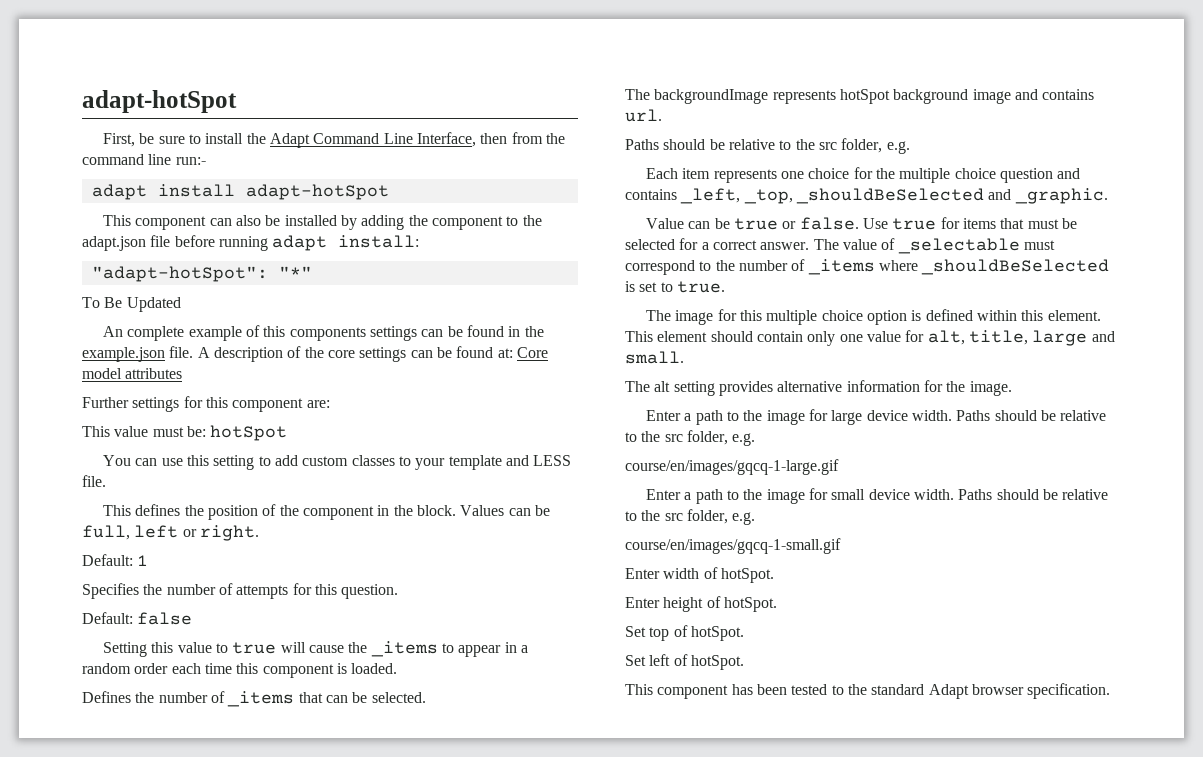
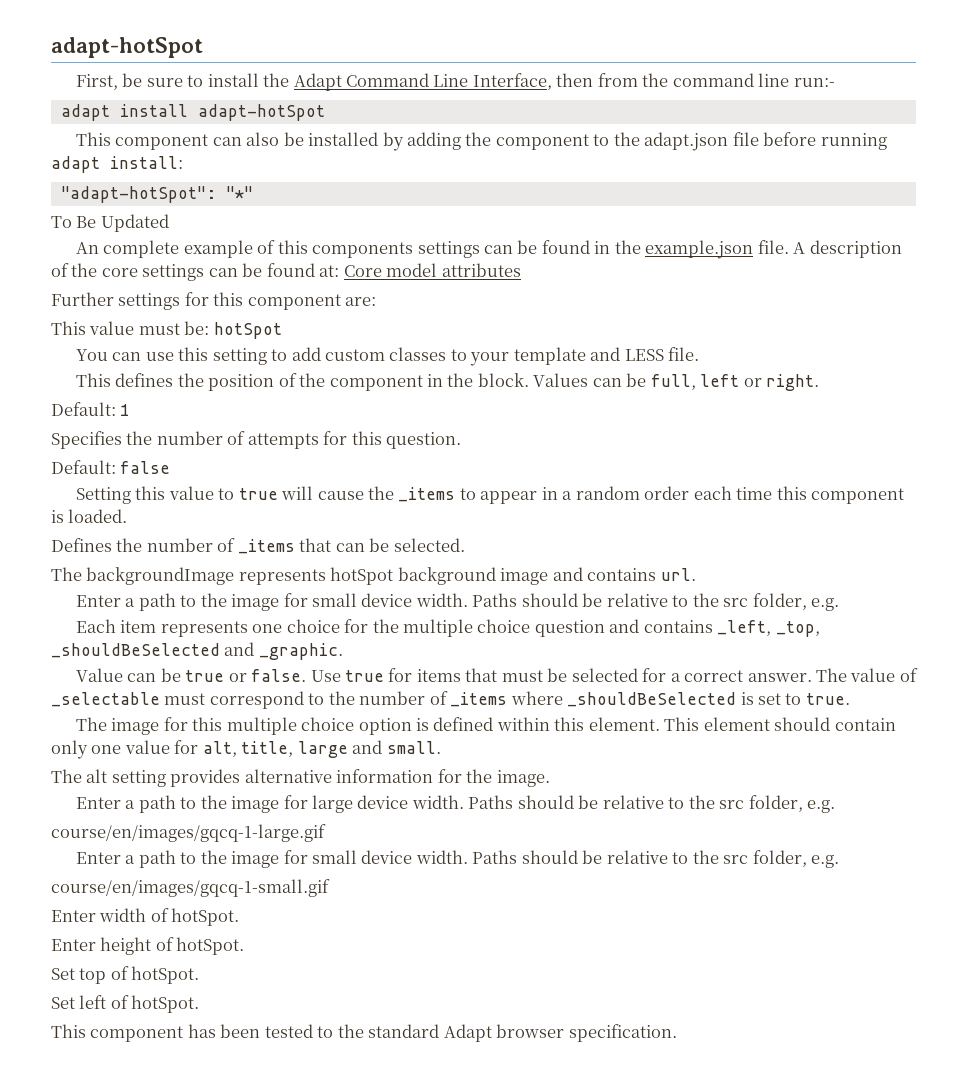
(662, 115) none -> [75,593,468,611] Enter a path to the image for small device width.

